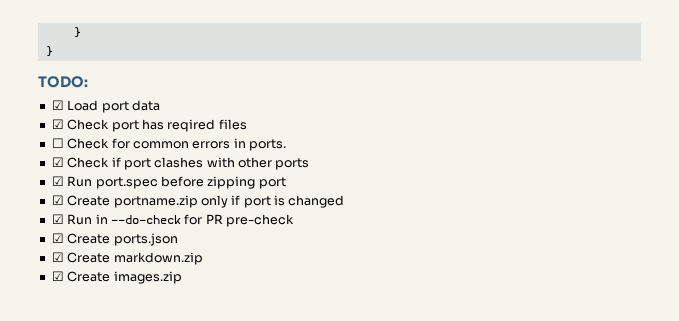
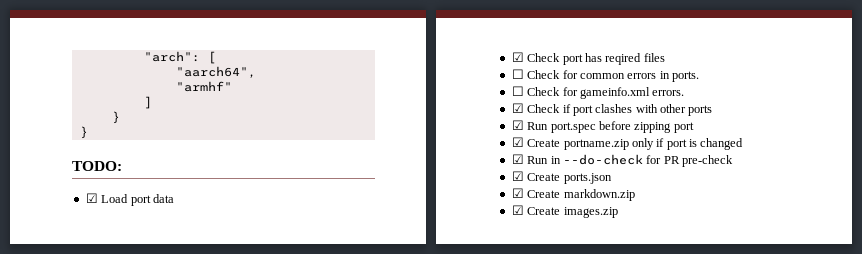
(73, 32) none -> [143,51,216,64] [175,66,256,78] [175,81,232,92] [143,96,152,109] "arch": [ // "aarch64", // "armhf" // ] //
(286, 145) none -> [511,86,685,99] // ☐ Check for gameinfo.xml errors.

